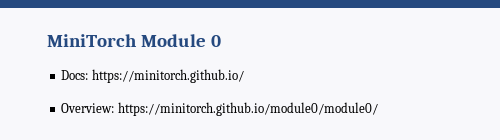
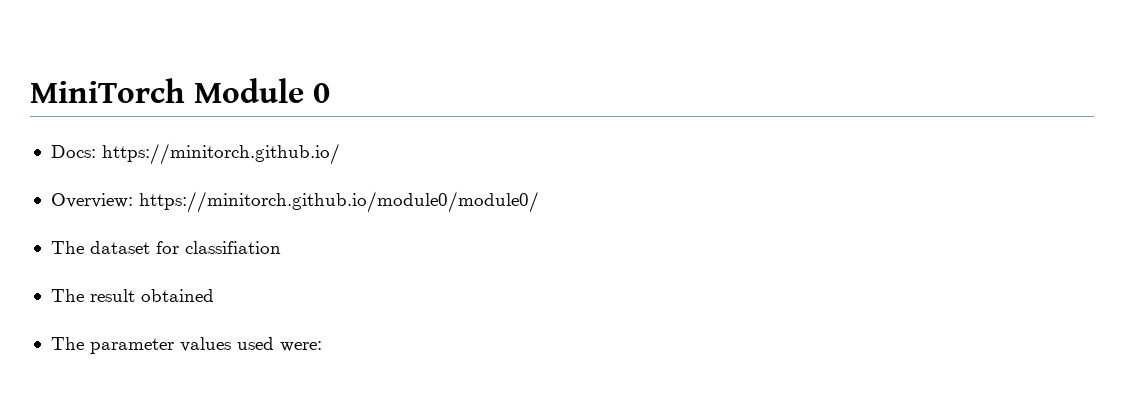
(378, 109) none -> [50,241,281,254] [50,289,214,302] [50,337,322,354] // The dataset for classifiation // The result obtained // The parameter values used were:

